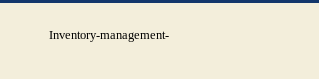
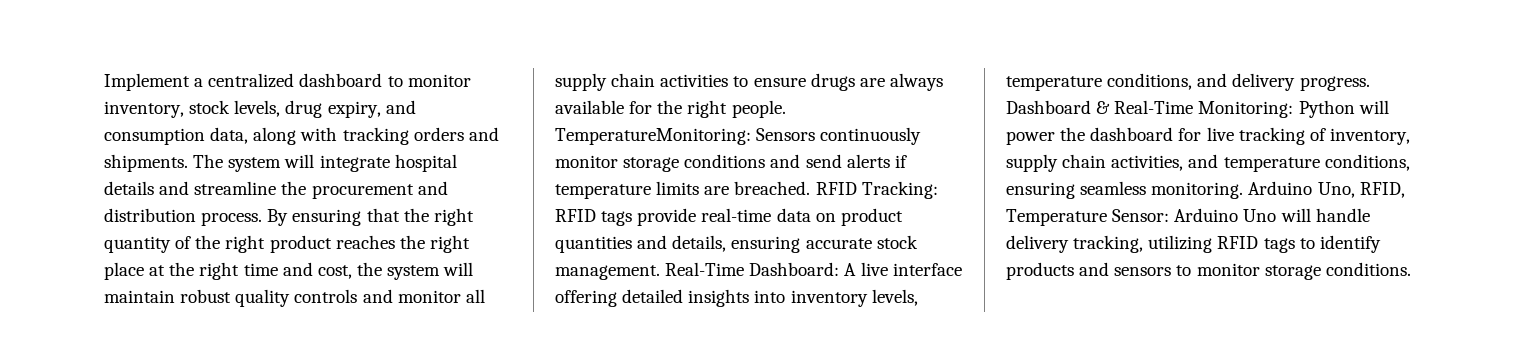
[49,31,169,42] Inventory-management- -> [104,73,471,91] [104,100,416,118] [104,127,499,145] [104,154,457,172] [104,181,448,199] [104,208,474,226] [104,235,470,253] [104,262,474,280] [104,289,485,307] [555,73,943,91] [555,100,786,118] [555,127,922,145] [555,154,907,172] [555,181,938,199] [555,208,903,226] [555,235,918,253] [555,262,962,280] [555,289,918,307] [1006,73,1370,91] [1006,100,1389,118] [1006,127,1410,145] [1006,154,1410,172] [1006,181,1405,199] [1006,208,1370,226] [1006,235,1381,253] [1006,262,1411,280] Implement a centralized dashboard to monitor inventory, stock levels, drug expiry, and consumption data, along with tracking orders and shipments. The system will integrate hospital details and streamline the procurement and distribution process. By ensuring that the right quantity of the right product reaches the right place at the right time and cost, the system will maintain robust quality controls and monitor all supply chain activities to ensure drugs are always available for the right people. TemperatureMonitoring: Sensors continuously monitor storage conditions and send alerts if temperature limits are breached. RFID Tracking: RFID tags provide real-time data on product quantities and details, ensuring accurate stock management. Real-Time Dashboard: A live interface offering detailed insights into inventory levels, temperature conditions, and delivery progress. Dashboard & Real-Time Monitoring: Python will power the dashboard for live tracking of inventory, supply chain activities, and temperature conditions, ensuring seamless monitoring. Arduino Uno, RFID, Temperature Sensor: Arduino Uno will handle delivery tracking, utilizing RFID tags to identify products and sensors to monitor storage conditions.

